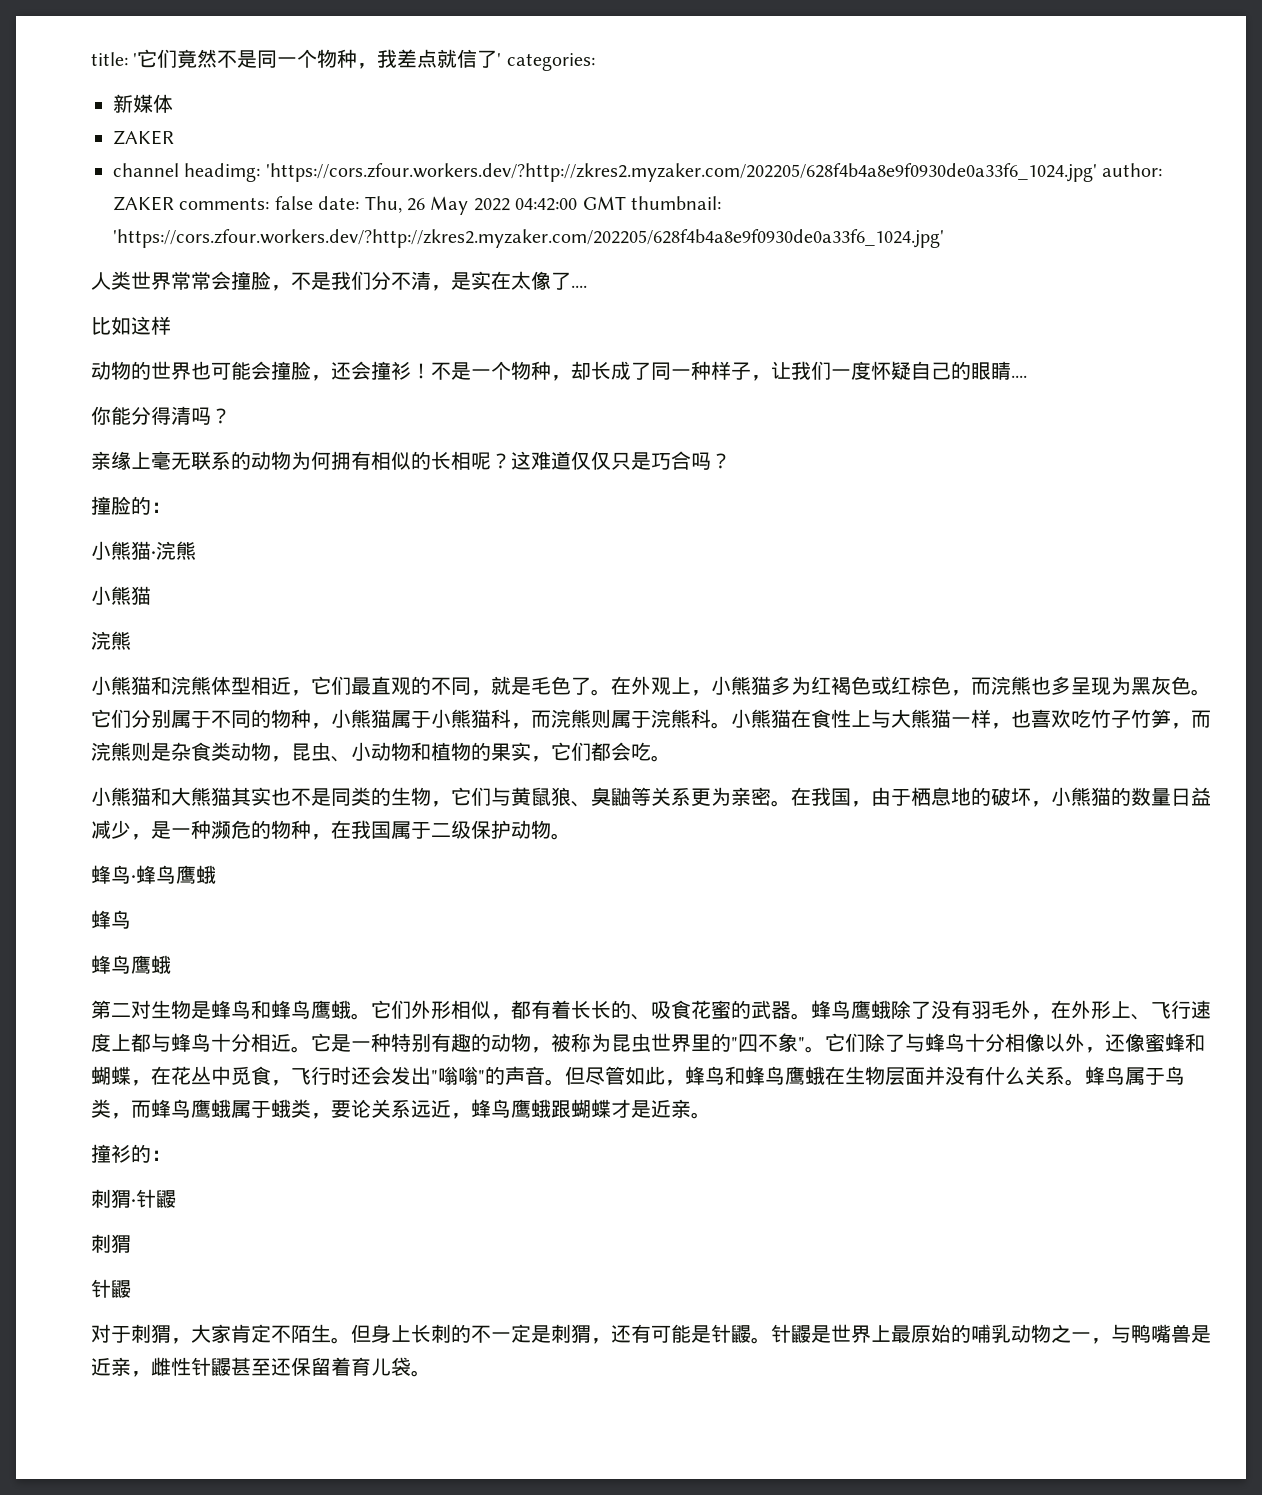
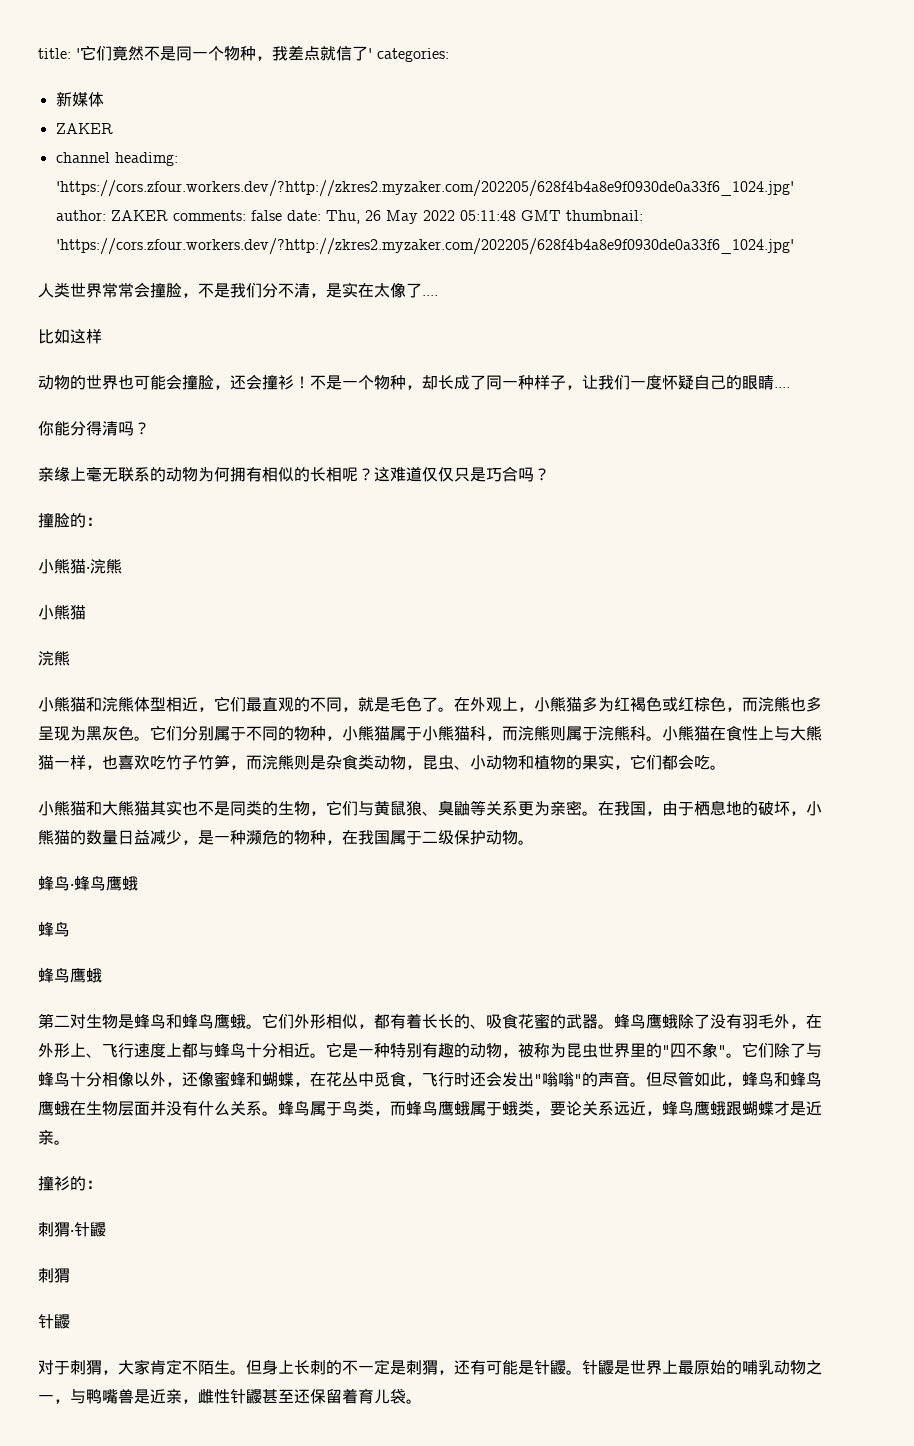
[515,198,578,211] 04:42:00 -> [459,210,516,221] 05:11:48

